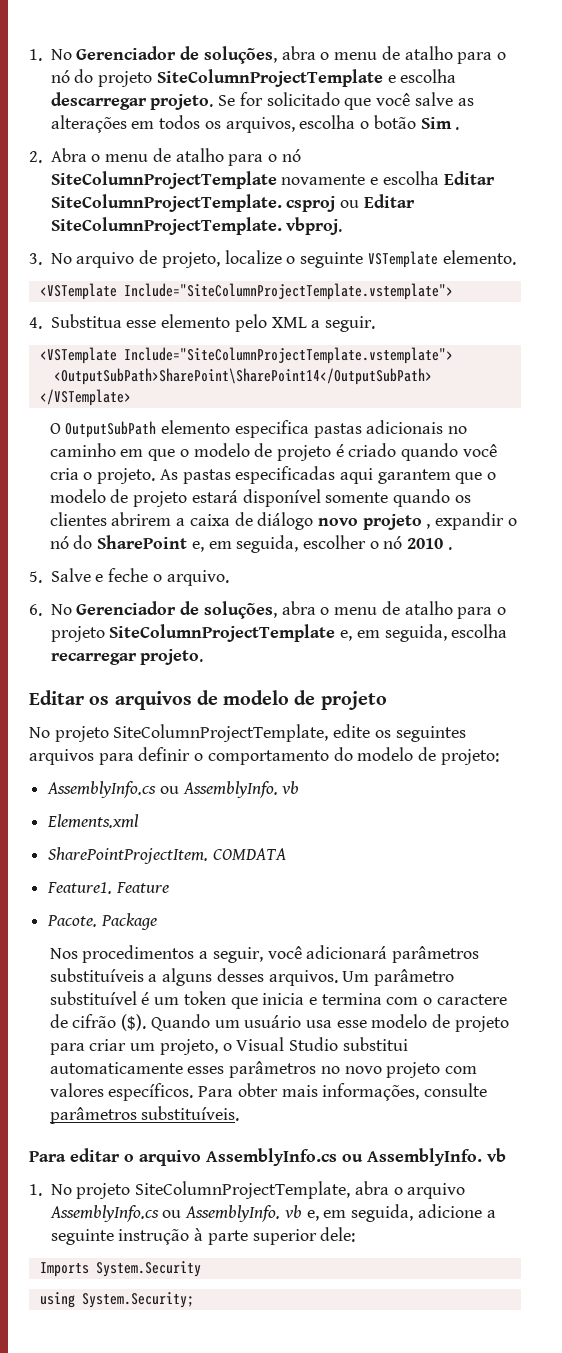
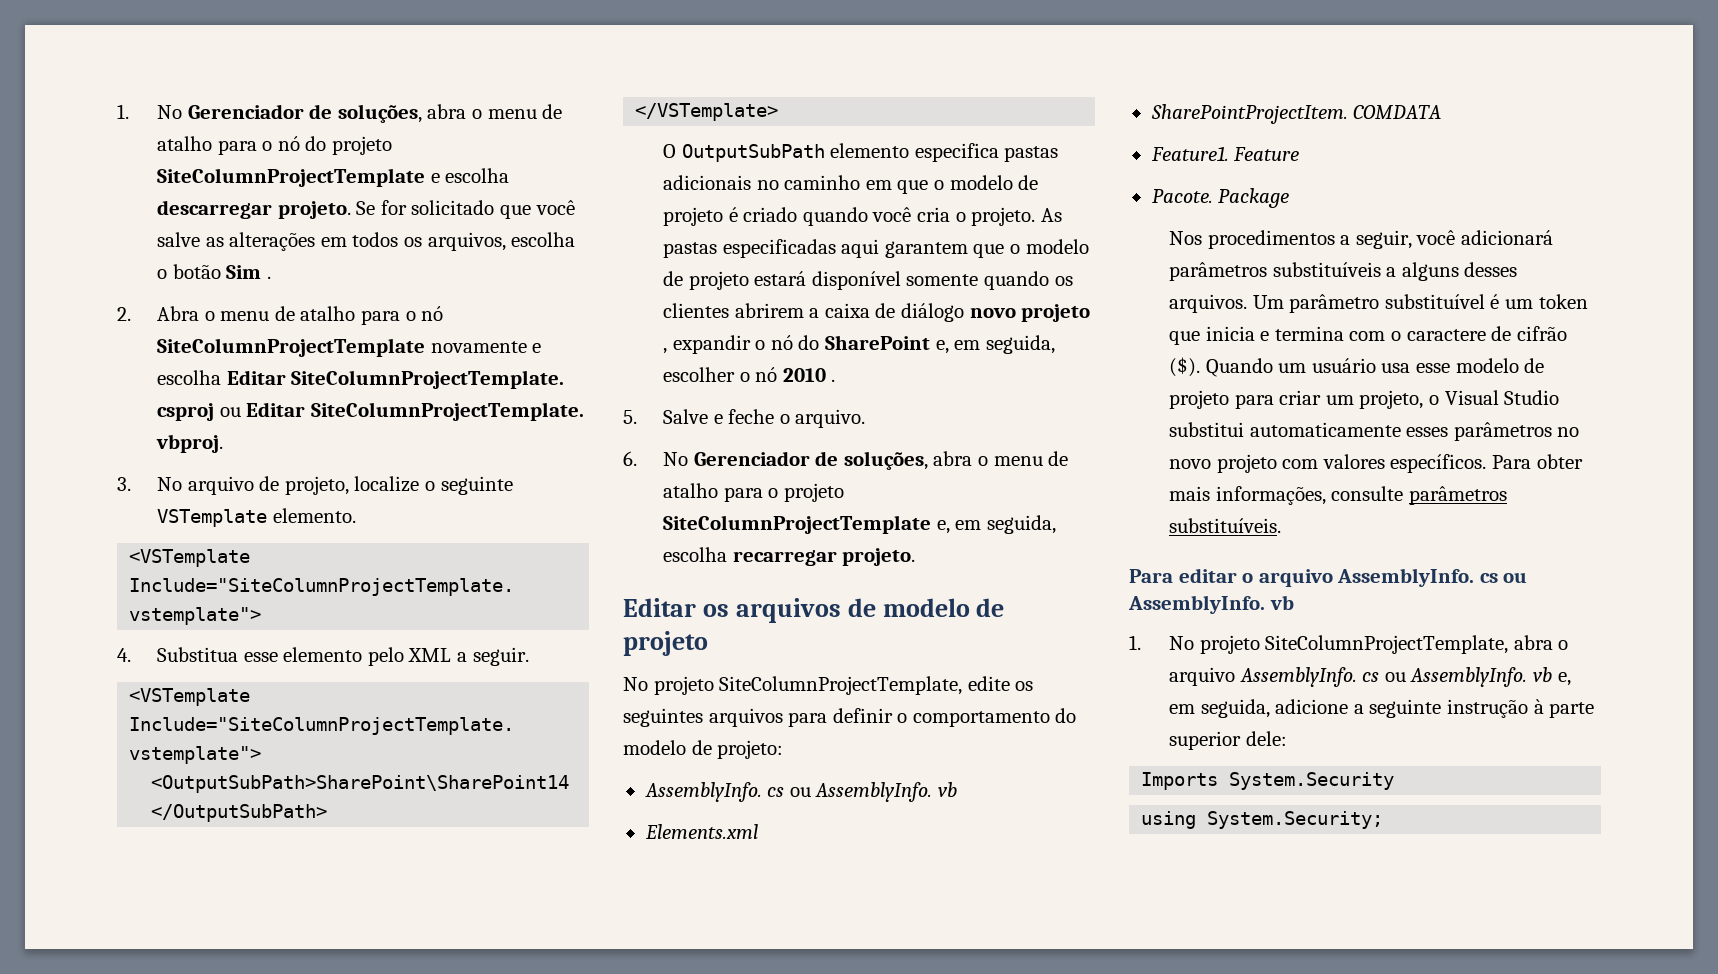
[47,781,157,798] AssemblyInfo.cs -> [644,782,785,802] AssemblyInfo. cs
[206,1148,337,1166] AssemblyInfo.cs -> [1337,568,1498,587] AssemblyInfo. cs
[49,1205,159,1222] AssemblyInfo.cs -> [1239,667,1380,687] AssemblyInfo. cs

